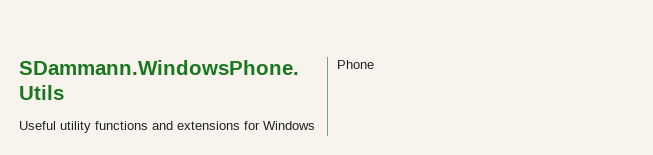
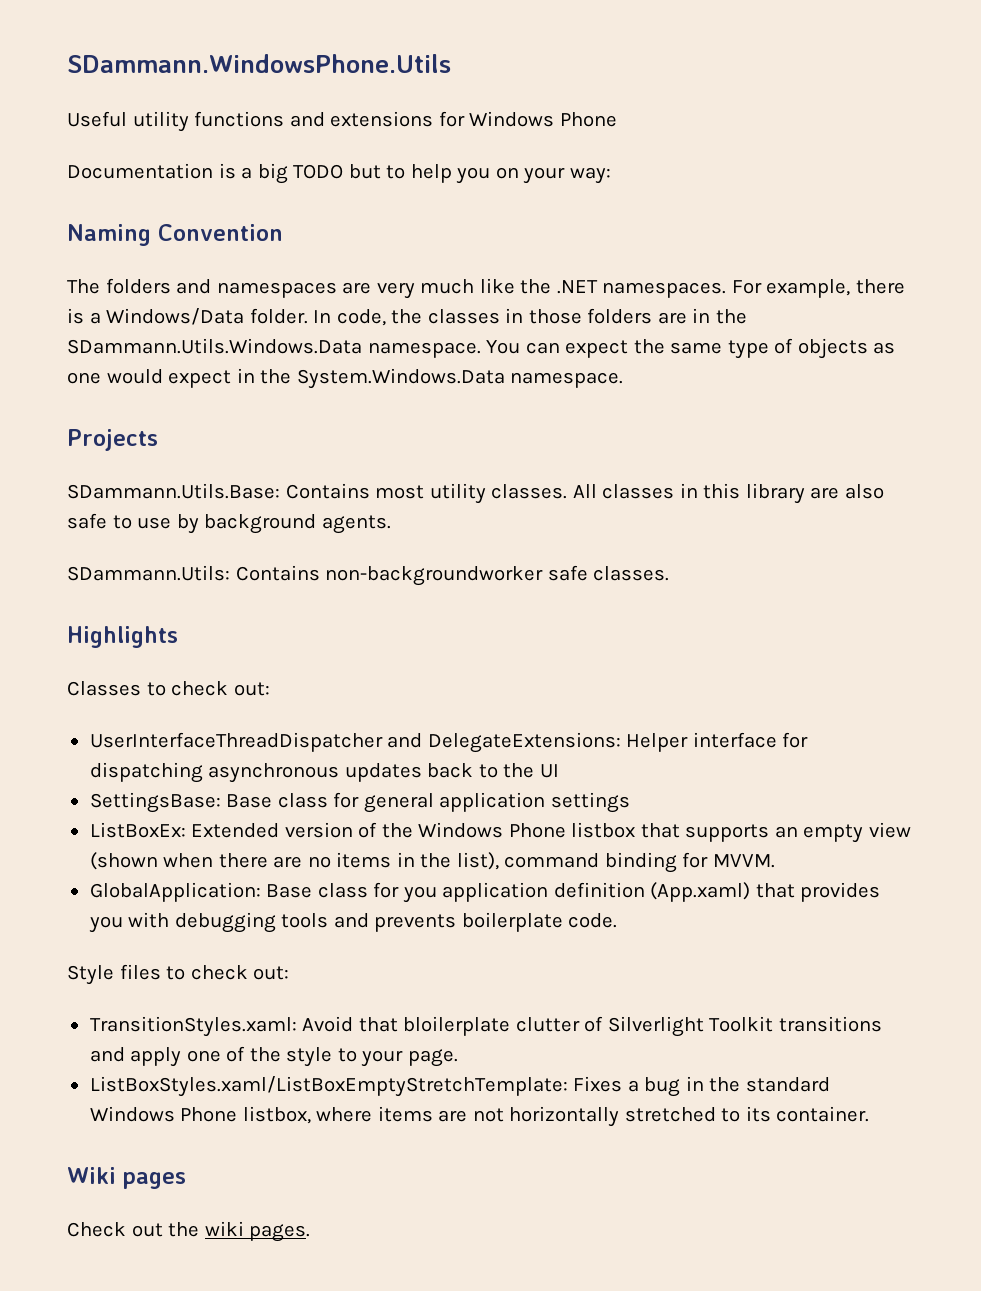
(374, 64) none -> [67,163,611,184] [67,224,283,246] [67,278,905,299] [67,308,747,326] [67,338,896,359] [67,368,624,389] [67,429,158,451] [67,483,884,504] [67,513,391,534] [67,565,670,586] [67,626,178,648] [67,681,270,696] [89,732,809,753] [89,762,559,783] [89,792,630,813] [89,822,911,843] [89,852,775,873] [89,882,881,903] [88,912,618,933] [67,964,290,985] [89,1016,882,1037] [89,1046,458,1067] [89,1076,830,1097] [89,1106,870,1127] [67,1167,186,1189] [67,1221,311,1242] // Documentation is a big TODO but to help you on your way: // Naming Convention // The folders and namespaces are very much like the .NET namespaces. For example, there is a Windows/Data folder. In code, the classes in those folders are in the SDammann.Utils.Windows.Data namespace. You can expect the same type of objects as one would expect in the System.Windows.Data namespace. // Projects // SDammann.Utils.Base: Contains most utility classes. All classes in this library are also safe to use by background agents. // SDammann.Utils: Contains non-backgroundworker safe classes. // Highlights // Classes to check out: // UserInterfaceThreadDispatcher and DelegateExtensions: Helper interface for dispatching asynchronous updates back to the UI // SettingsBase: Base class for general application settings // ListBoxEx: Extended version of the Windows Phone listbox that supports an empty view (shown when there are no items in the list), command binding for MVVM. // GlobalApplication: Base class for you application definition (App.xaml) that provides you with debugging tools and prevents boilerplate code. // Style files to check out: // TransitionStyles.xaml: Avoid that bloilerplate clutter of Silverlight Toolkit transitions and apply one of the style to your page. // ListBoxStyles.xaml/ListBoxEmptyStretchTemplate: Fixes a bug in the standard Windows Phone listbox, where items are not horizontally stretched to its container. // Wiki pages // Check out the wiki pages.

